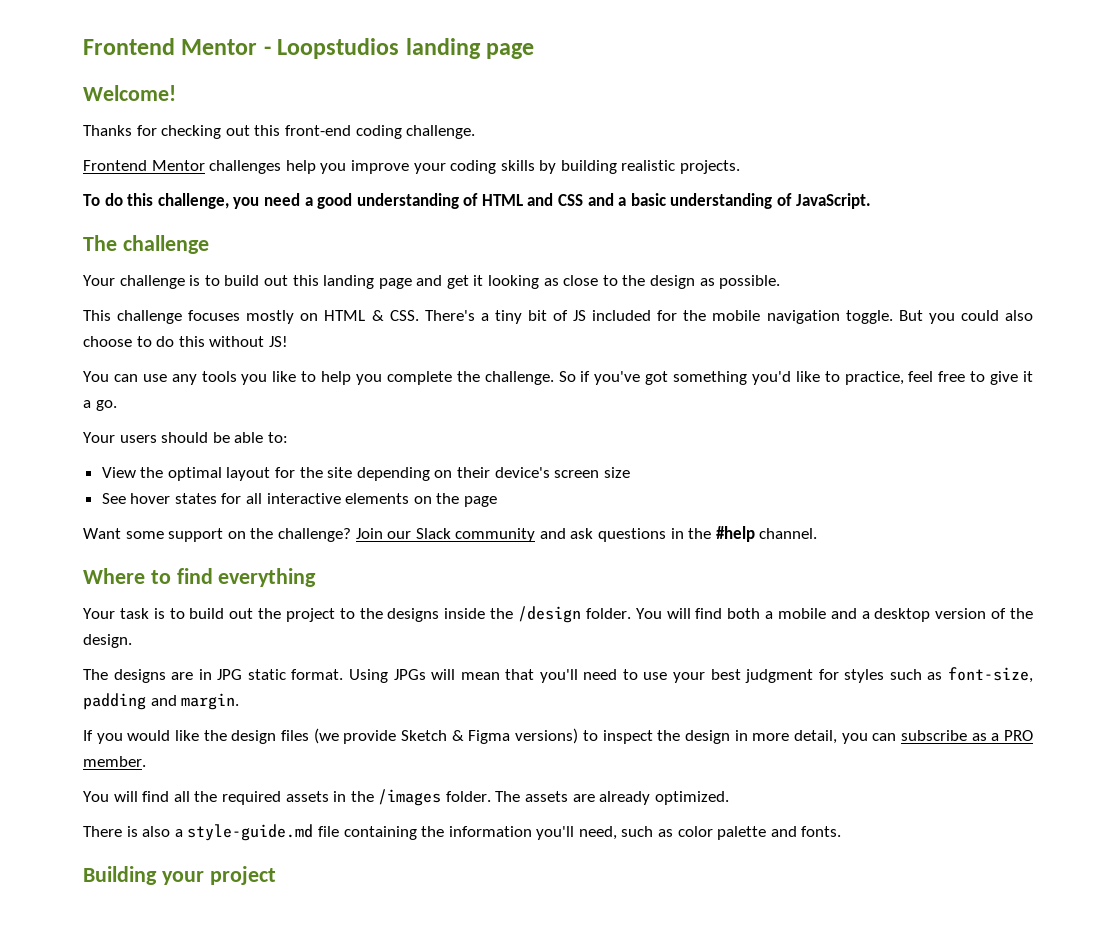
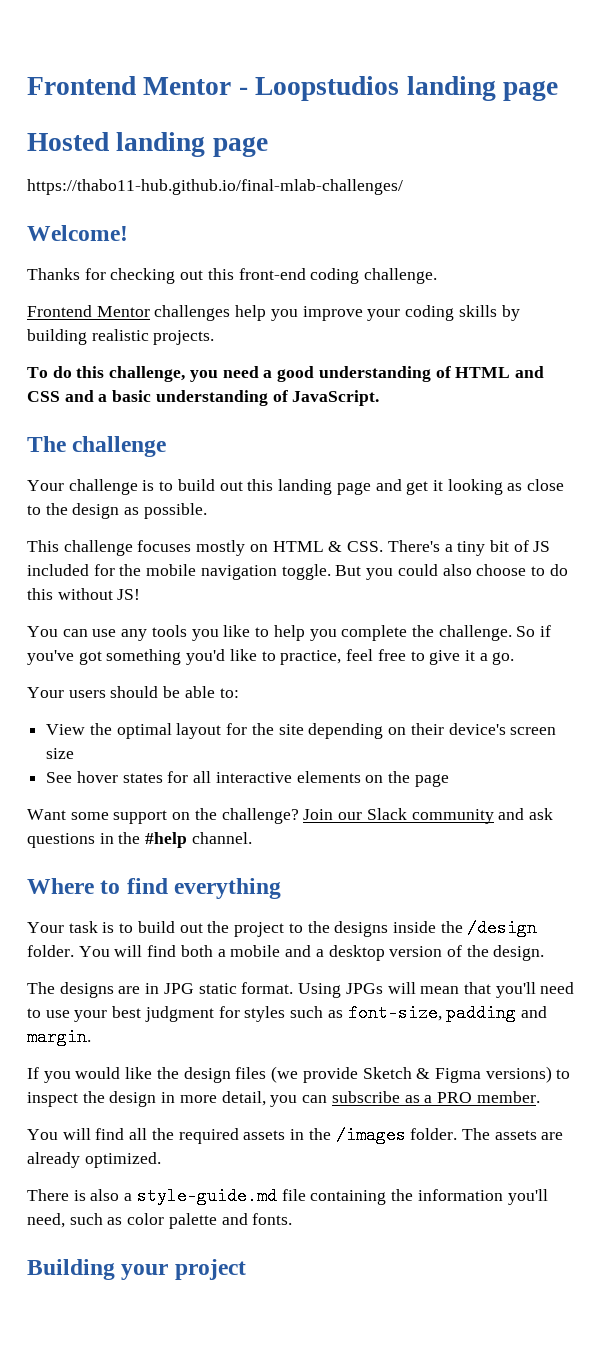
(535, 51) none -> [27,132,268,157] [27,179,403,195] // Hosted landing page // https://thabo11-hub.github.io/final-mlab-challenges/

